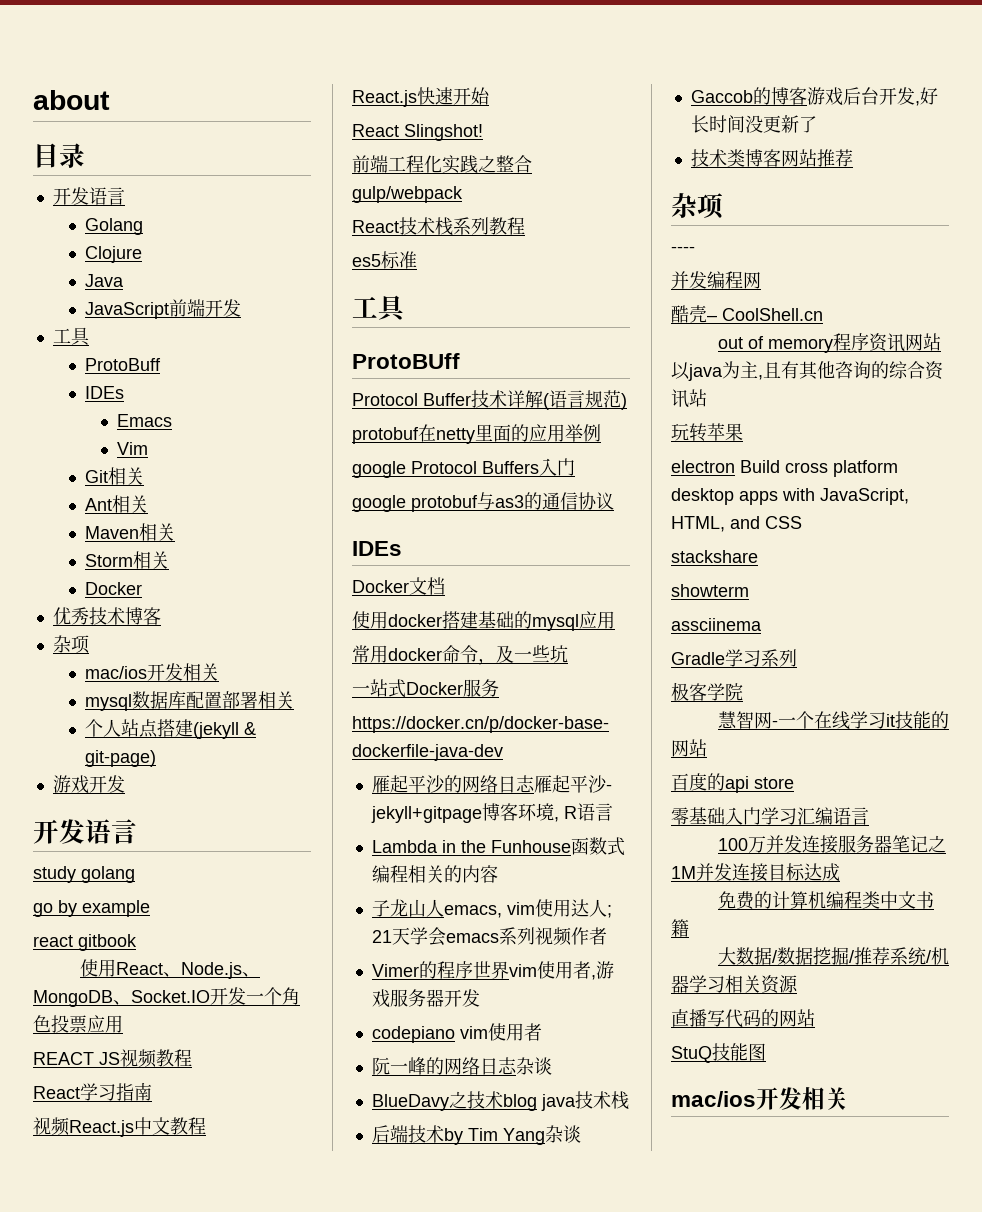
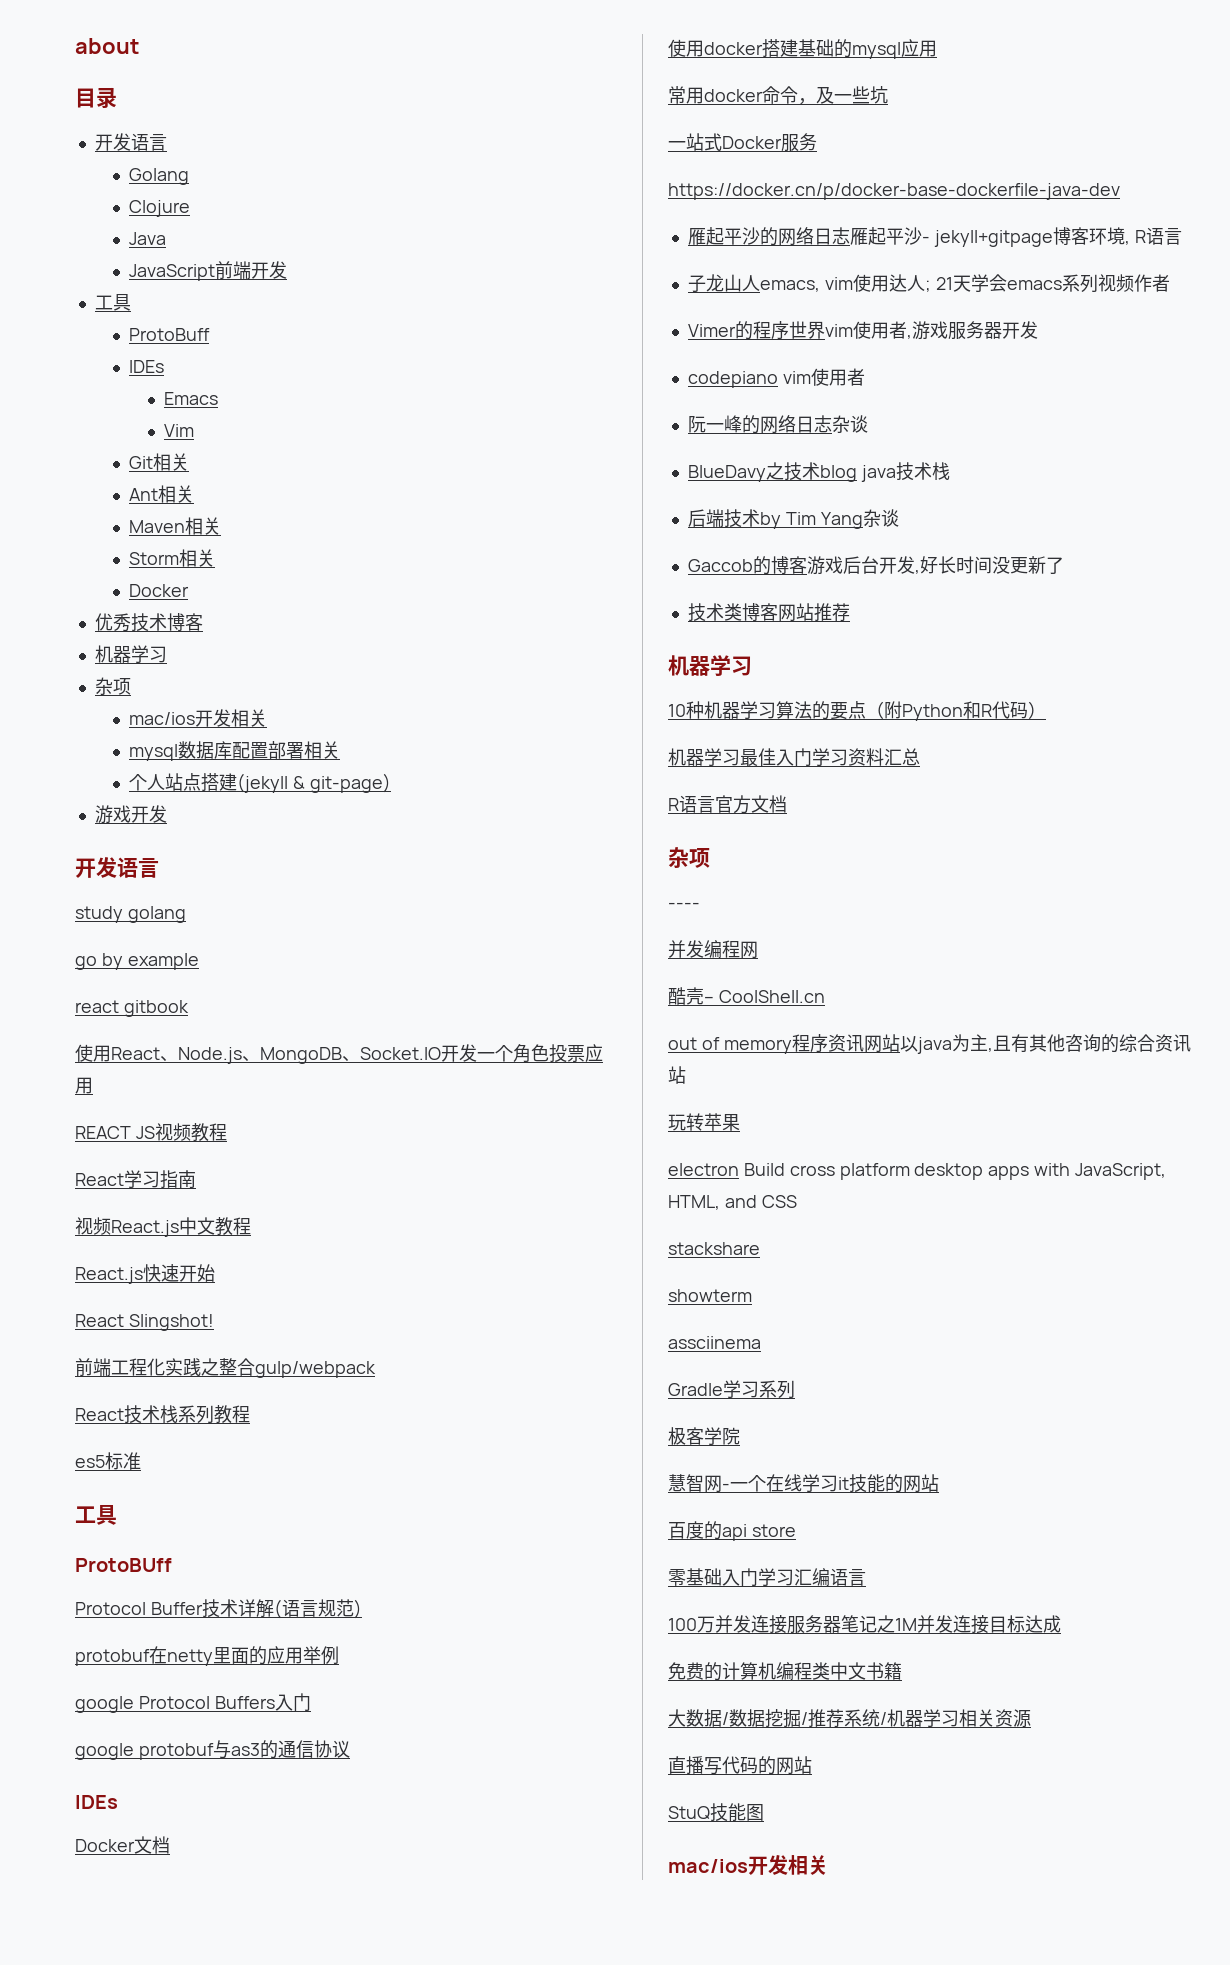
(161, 616) none -> [94,645,167,663] // 机器学习
[371,837,625,856] [371,865,498,883] // Lambda in the Funhouse函数式编程相关的内容 -> (1182, 236) none
(853, 158) none -> [668,655,752,676] [668,701,1046,721] [668,748,920,766] [668,795,787,814] // 机器学习 // 10种机器学习算法的要点（附Python和R代码） // 机器学习最佳入门学习资料汇总 // R语言官方文档

